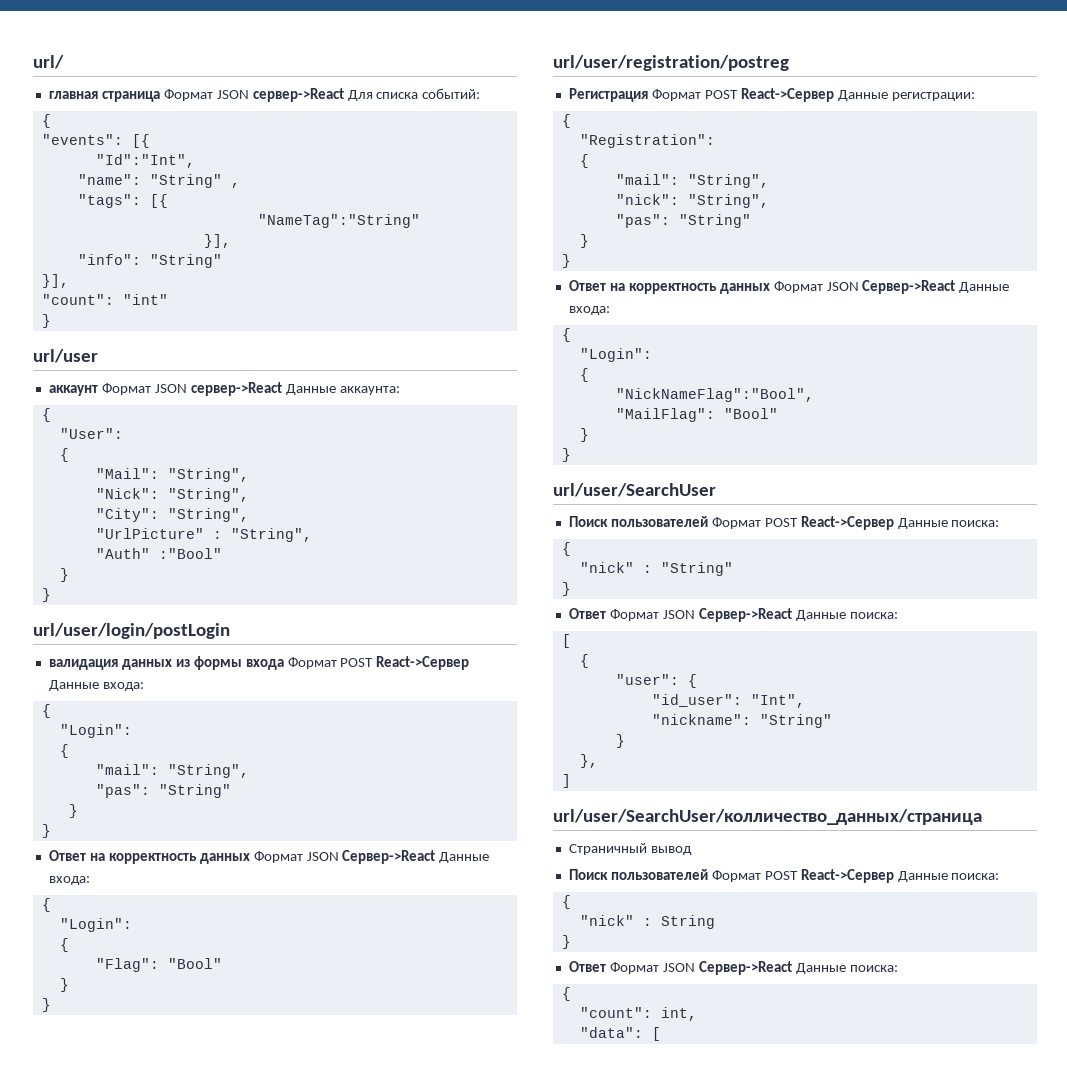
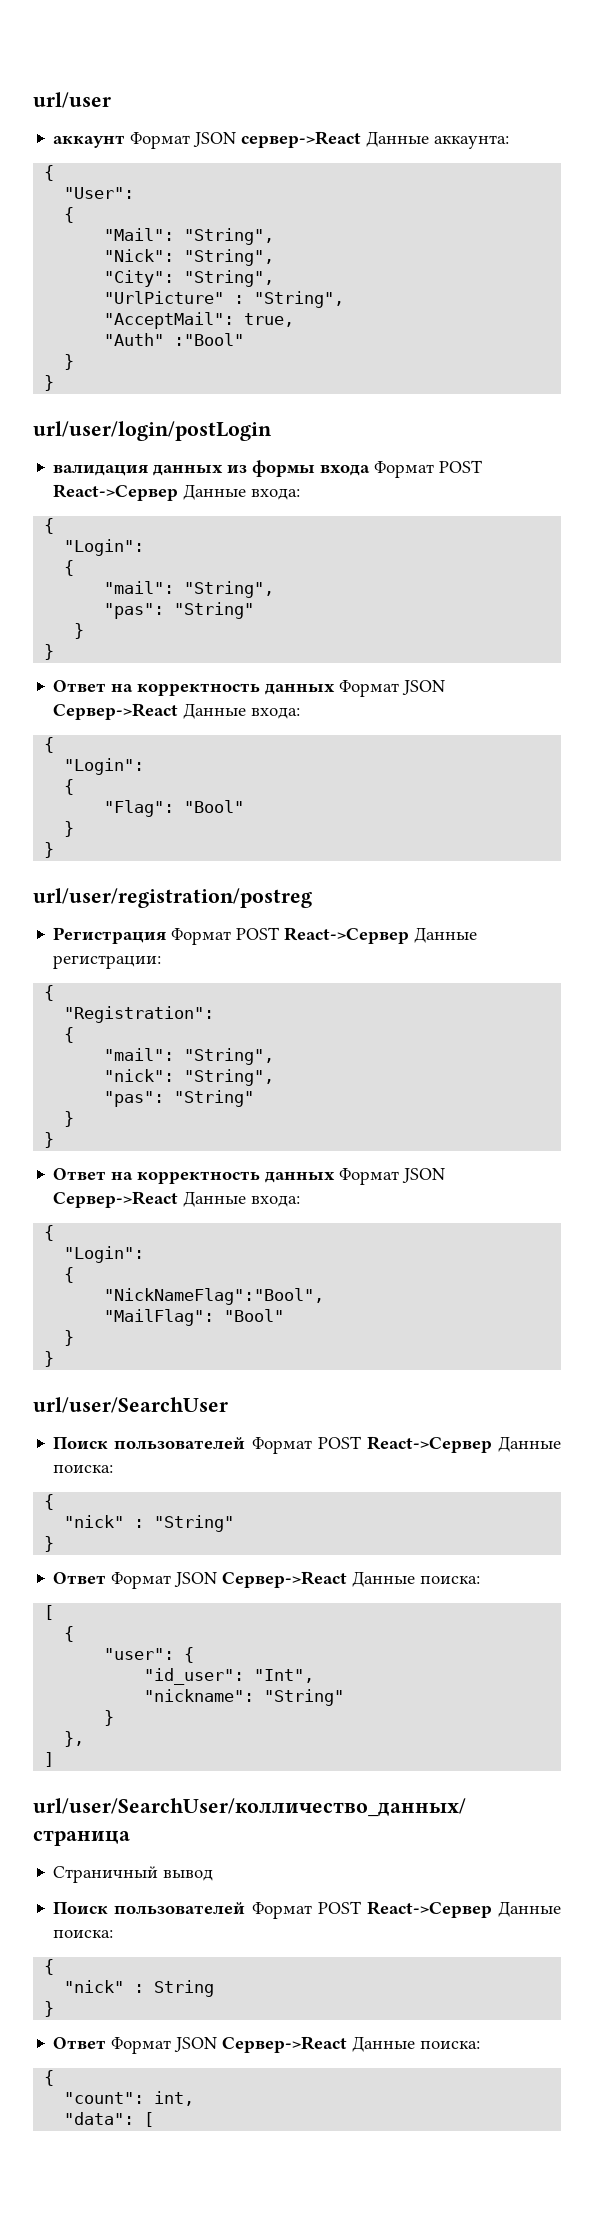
[33,55,64,69] [48,88,481,102] [41,114,51,128] [41,134,150,148] [95,154,195,168] [77,174,240,188] [77,194,168,208] [257,214,420,228] [203,234,231,248] [77,254,222,268] [41,274,69,288] [41,294,168,305] [41,314,51,328] url/ // главная страница Формат JSON сервер->React Для списка событий: // { // "events": [{ // "Id":"Int", // "name": "String" , // "tags": [{ // "NameTag":"String" // }], // "info": "String" // }], // "count": "int" // } // -> (33, 100) none
(312, 535) none -> [104,312,295,329] // "AcceptMail": true,

